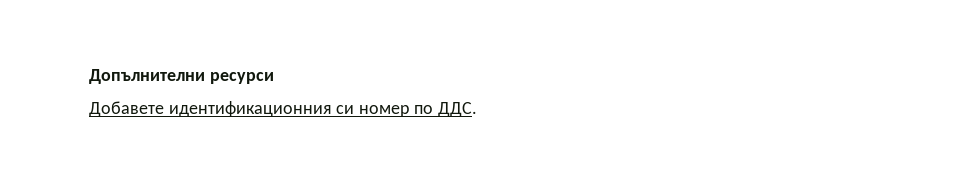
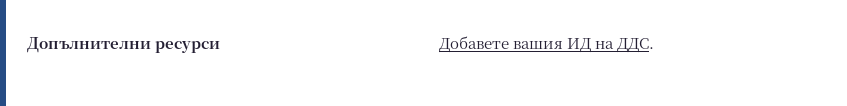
[168,101,433,117] идентификационния си номер по -> [513,38,615,53] вашия ИД на

